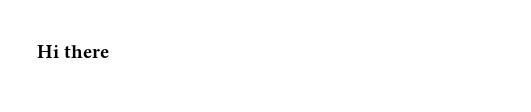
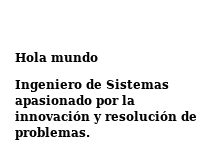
[37,45,110,58] Hi there -> [15,52,98,62] [15,79,169,92] [15,95,135,108] [15,111,197,124] [15,127,90,140] Hola mundo // Ingeniero de Sistemas apasionado por la innovación y resolución de problemas.

